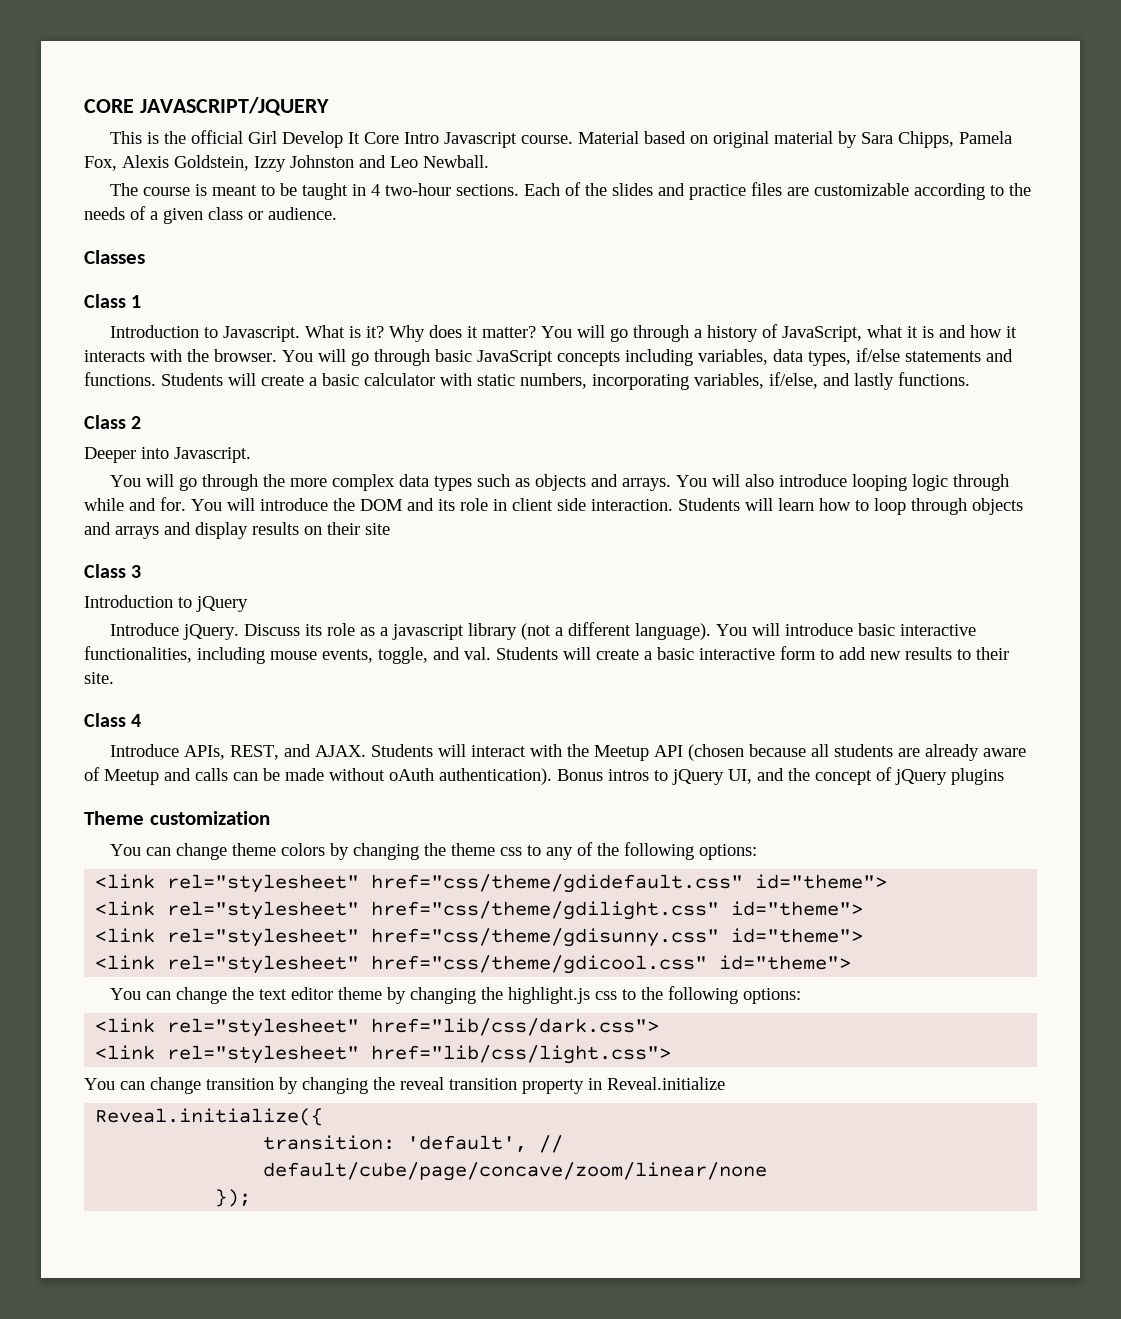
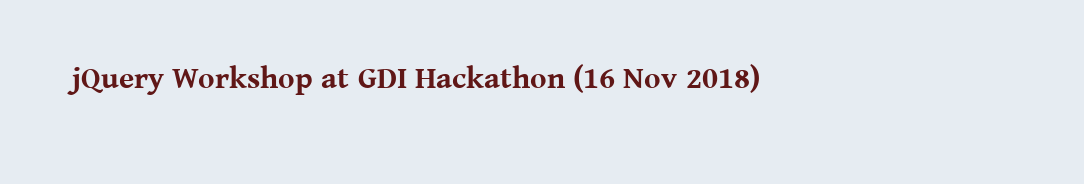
[84,97,329,116] [110,130,1013,148] [84,155,489,172] [110,182,1032,200] [84,206,337,224] [84,250,145,264] [84,294,142,308] [110,324,1018,342] [84,348,1013,366] [84,372,970,390] [84,415,142,429] [84,447,251,463] [110,474,1010,491] [84,497,1023,515] [84,522,390,539] [84,564,142,578] [84,595,248,612] [110,622,977,640] [84,646,1009,664] [84,672,114,684] [84,713,142,727] [110,744,1027,761] [84,767,1004,785] [84,811,270,825] [110,842,758,860] [95,874,888,893] [95,901,864,920] [95,928,864,947] [95,955,852,974] [110,986,802,1004] [95,1018,660,1037] [95,1045,672,1064] [84,1077,725,1094] [95,1108,324,1126] [263,1135,564,1153] [263,1162,768,1181] [215,1189,252,1207] CORE JAVASCRIPT/JQUERY // This is the official Girl Develop It Core Intro Javascript course. Material based on original material by Sara Chipps, Pamela Fox, Alexis Goldstein, Izzy Johnston and Leo Newball. // The course is meant to be taught in 4 two-hour sections. Each of the slides and practice files are customizable according to the needs of a given class or audience. // Classes // Class 1 // Introduction to Javascript. What is it? Why does it matter? You will go through a history of JavaScript, what it is and how it interacts with the browser. You will go through basic JavaScript concepts including variables, data types, if/else statements and functions. Students will create a basic calculator with static numbers, incorporating variables, if/else, and lastly functions. // Class 2 // Deeper into Javascript. // You will go through the more complex data types such as objects and arrays. You will also introduce looping logic through while and for. You will introduce the DOM and its role in client side interaction. Students will learn how to loop through objects and arrays and display results on their site // Class 3 // Introduction to jQuery // Introduce jQuery. Discuss its role as a javascript library (not a different language). You will introduce basic interactive functionalities, including mouse events, toggle, and val. Students will create a basic interactive form to add new results to their site. // Class 4 // Introduce APIs, REST, and AJAX. Students will interact with the Meetup API (chosen because all students are already aware of Meetup and calls can be made without oAuth authentication). Bonus intros to jQuery UI, and the concept of jQuery plugins // Theme customization // You can change theme colors by changing the theme css to any of the following options: // <link rel="stylesheet" href="css/theme/gdidefault.css" id="theme"> // <link rel="stylesheet" href="css/theme/gdilight.css" id="theme"> // <link rel="stylesheet" href="css/theme/gdisunny.css" id="theme"> // <link rel="stylesheet" href="css/theme/gdicool.css" id="theme"> // You can change the text editor theme by changing the highlight.js css to the following options: // <link rel="stylesheet" href="lib/css/dark.css"> // <link rel="stylesheet" href="lib/css/light.css"> // You can change transition by changing the reveal transition property in Reveal.initialize // Reveal.initialize({ // transition: 'default', // default/cube/page/concave/zoom/linear/none // }); -> [67,64,760,95] jQuery Workshop at GDI Hackathon (16 Nov 2018)

